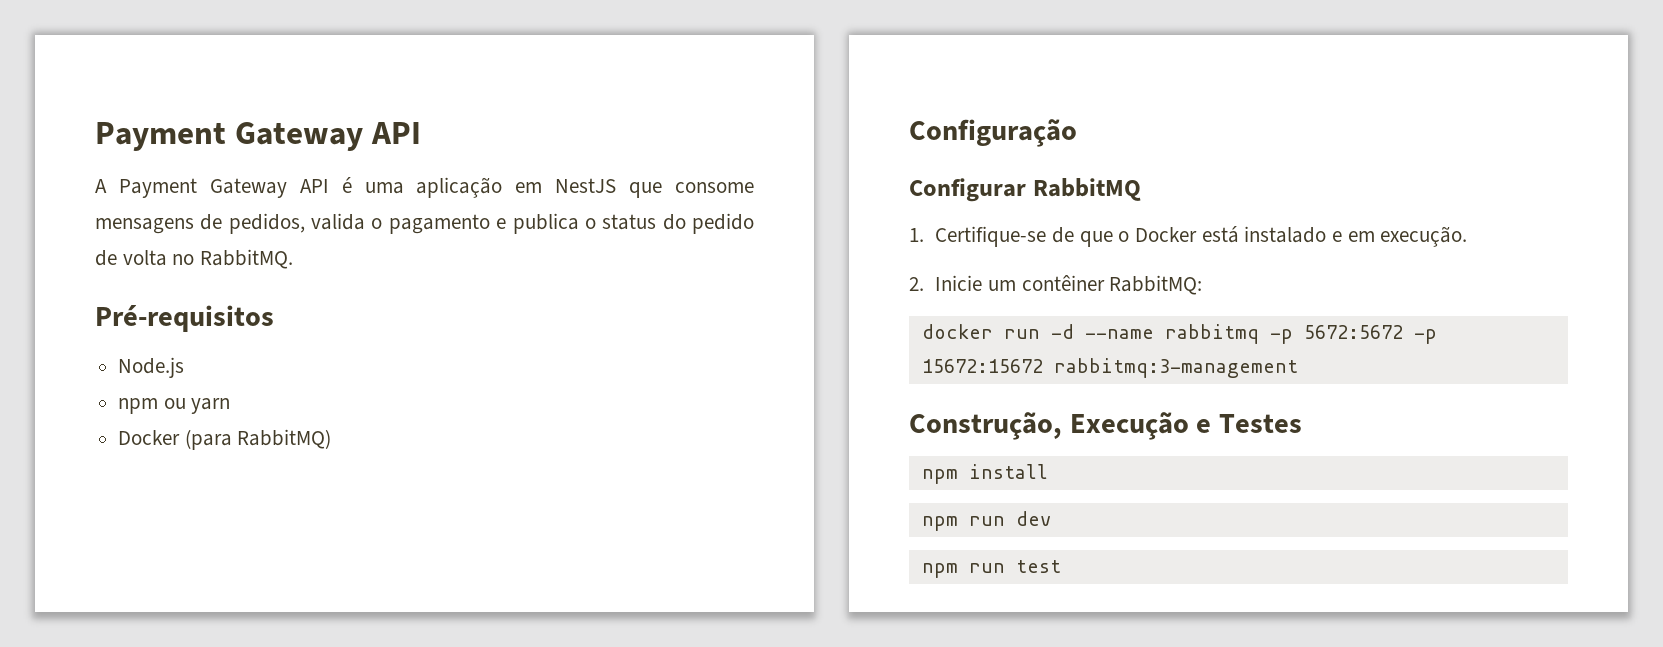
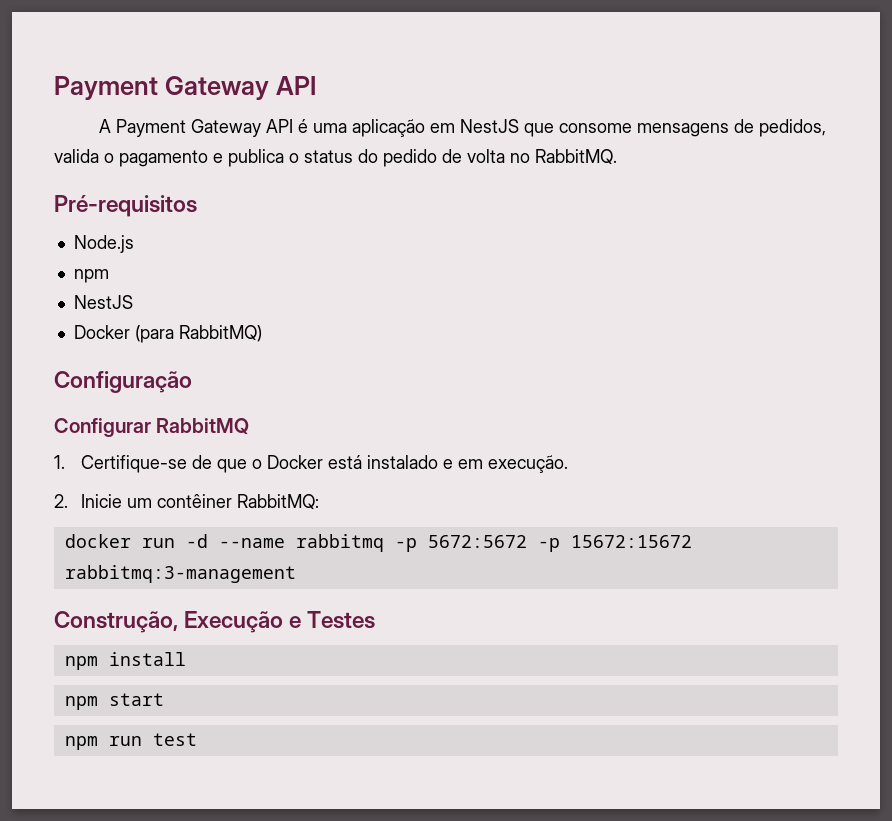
[163,398,231,414] ou yarn -> [73,295,133,309] // NestJS
[968,511,1051,526] run dev -> [108,693,164,706] start

